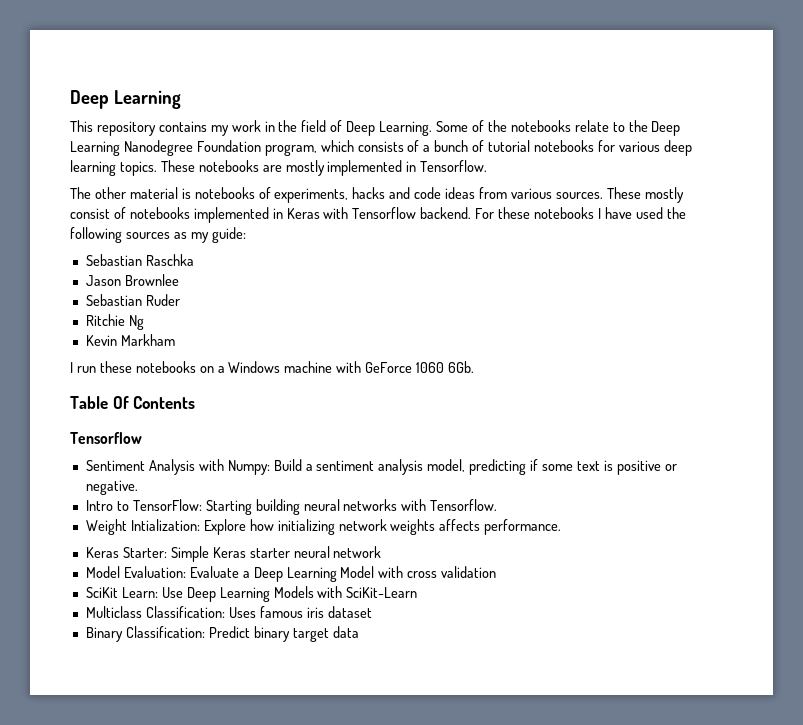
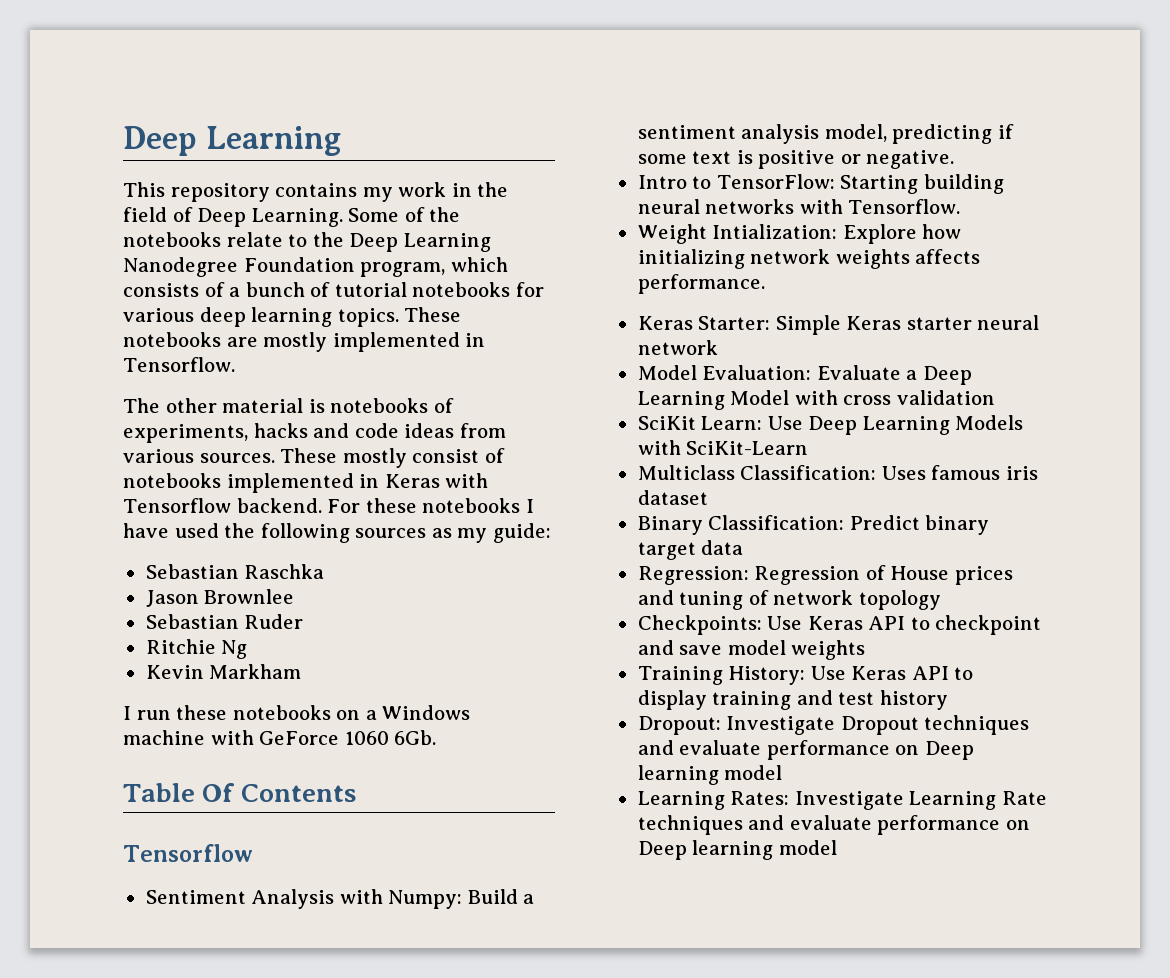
(359, 632) none -> [637,565,1013,585] [637,590,941,610] [637,615,1042,635] [637,640,866,660] [637,666,974,685] [637,690,948,710] [637,715,1030,735] [637,740,974,760] [637,765,783,785] [637,791,1047,810] [637,815,1030,835] [637,840,837,860] // Regression: Regression of House prices and tuning of network topology // Checkpoints: Use Keras API to checkpoint and save model weights // Training History: Use Keras API to display training and test history // Dropout: Investigate Dropout techniques and evaluate performance on Deep learning model // Learning Rates: Investigate Learning Rate techniques and evaluate performance on Deep learning model

